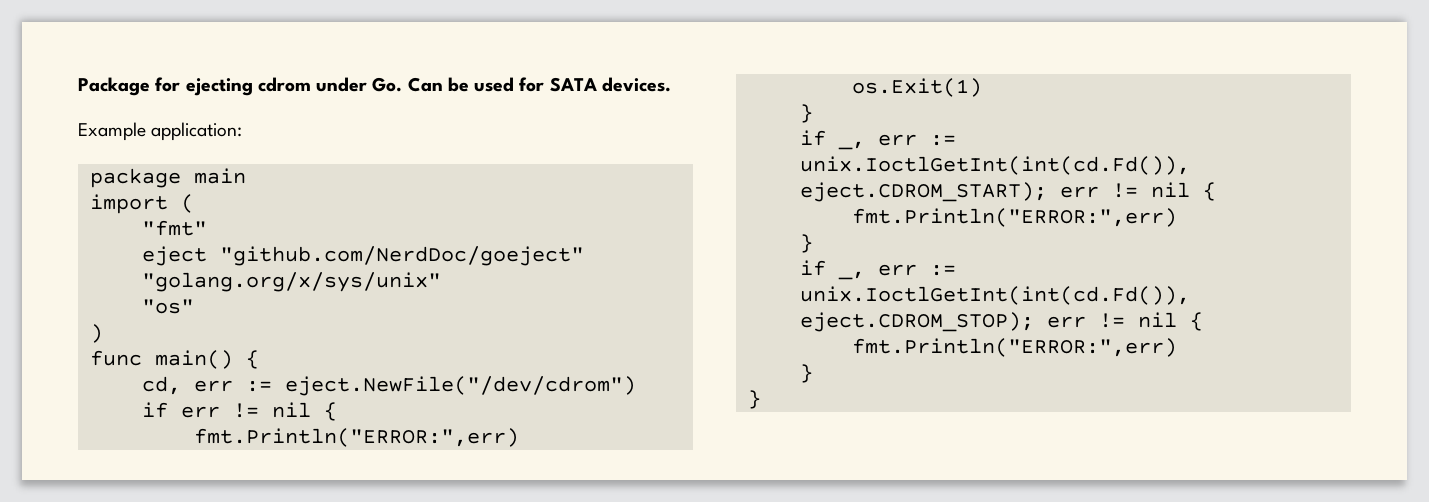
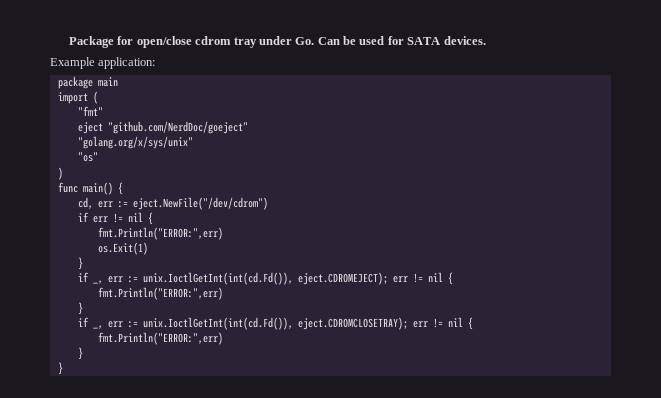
[185,77,311,96] ejecting cdrom -> [136,36,257,48] open/close cdrom tray
[799,182,1047,202] eject.CDROM_START); -> [297,272,388,285] eject.CDROMEJECT);
[799,312,1034,332] eject.CDROM_STOP); -> [297,317,408,330] eject.CDROMCLOSETRAY);

